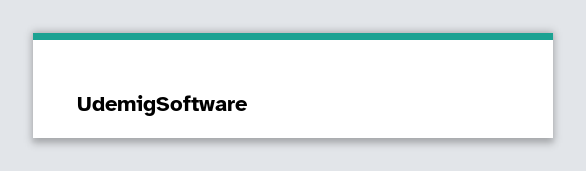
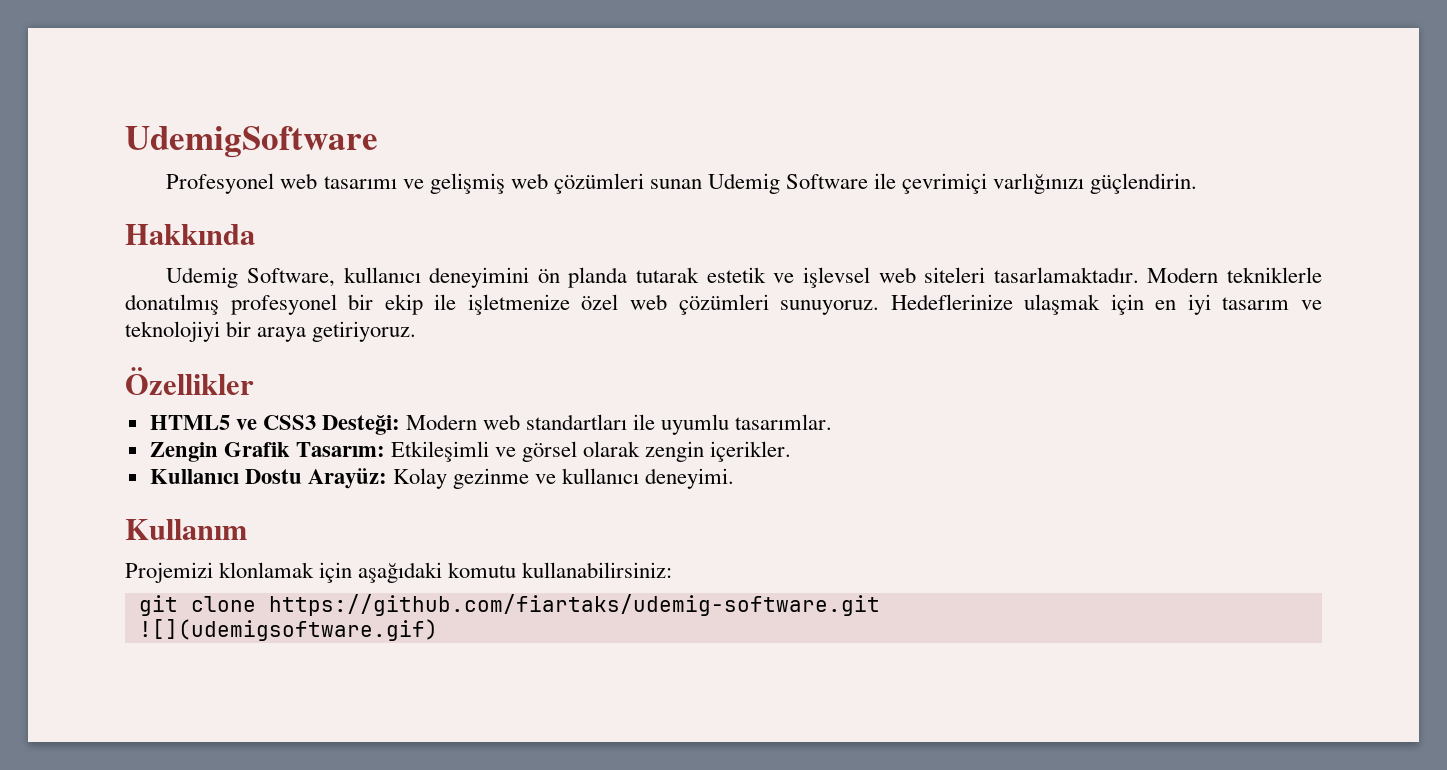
(248, 105) none -> [166,173,1198,194] [125,224,255,245] [166,267,1323,288] [125,294,1322,315] [125,321,417,342] [125,367,254,395] [149,414,833,435] [149,441,792,462] [149,468,735,489] [125,519,247,540] [125,562,673,583] [138,594,880,616] [138,619,438,641] // Profesyonel web tasarımı ve gelişmiş web çözümleri sunan Udemig Software ile çevrimiçi varlığınızı güçlendirin. // Hakkında // Udemig Software, kullanıcı deneyimini ön planda tutarak estetik ve işlevsel web siteleri tasarlamaktadır. Modern tekniklerle donatılmış profesyonel bir ekip ile işletmenize özel web çözümleri sunuyoruz. Hedeflerinize ulaşmak için en iyi tasarım ve teknolojiyi bir araya getiriyoruz. // Özellikler // HTML5 ve CSS3 Desteği: Modern web standartları ile uyumlu tasarımlar. // Zengin Grafik Tasarım: Etkileşimli ve görsel olarak zengin içerikler. // Kullanıcı Dostu Arayüz: Kolay gezinme ve kullanıcı deneyimi. // Kullanım // Projemizi klonlamak için aşağıdaki komutu kullanabilirsiniz: // git clone https://github.com/fiartaks/udemig-software.git // ![](udemigsoftware.gif)

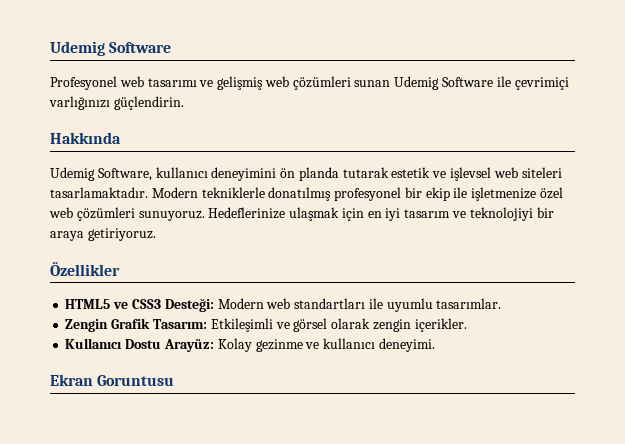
[125,126,378,158] UdemigSoftware -> [50,41,172,56] Udemig Software
[125,519,247,540] [125,562,673,583] [138,594,880,616] [138,619,438,641] Kullanım // Projemizi klonlamak için aşağıdaki komutu kullanabilirsiniz: // git clone https://github.com/fiartaks/udemig-software.git // ![](udemigsoftware.gif) -> [50,374,175,386] Ekran Goruntusu

